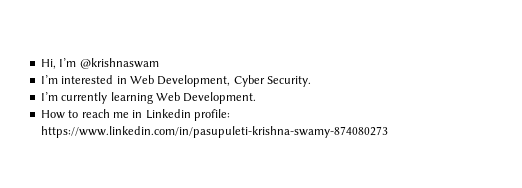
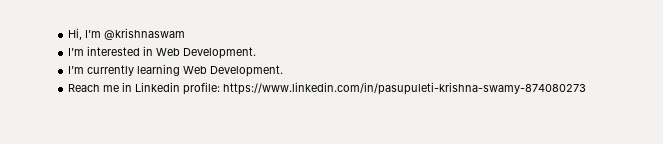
[157,75,311,87] Development, Cyber Security. -> [183,47,257,59] Development.
[40,109,110,119] How to reach -> [68,84,101,92] Reach

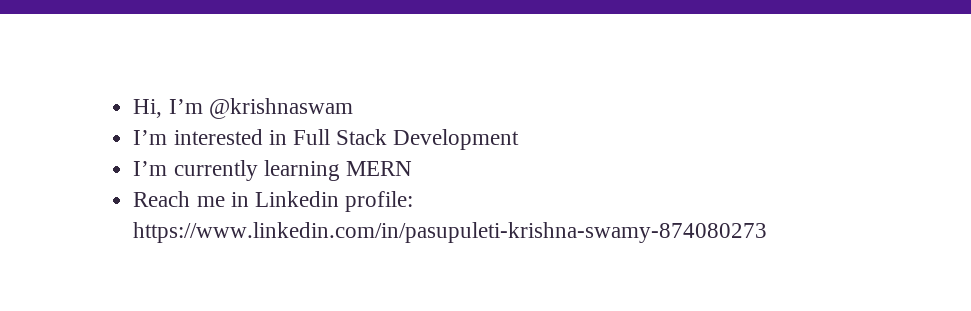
[156,47,257,59] Web Development. -> [292,129,520,150] Full Stack Development
[183,65,284,77] Web Development. -> [345,161,412,176] MERN

